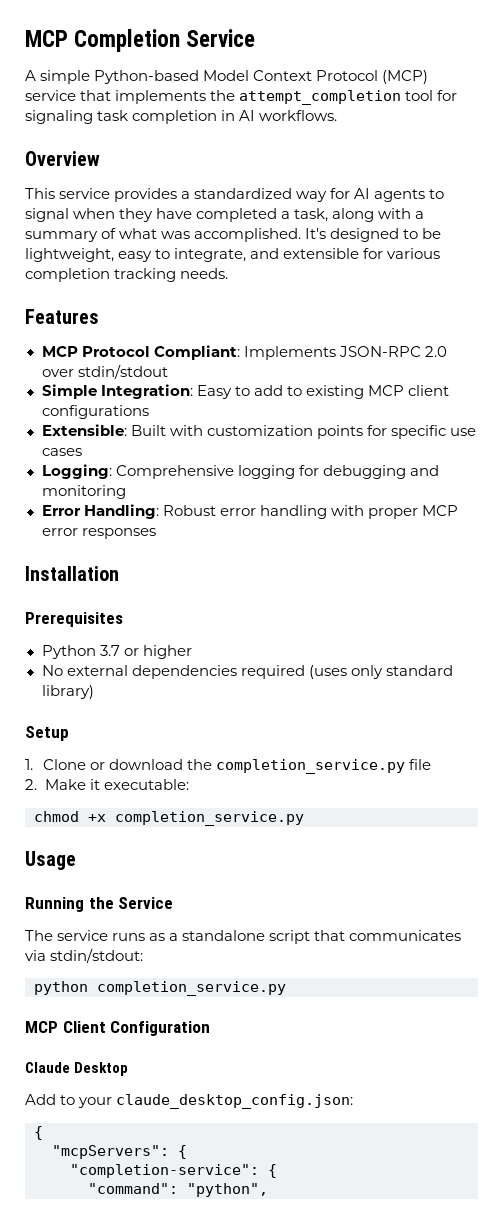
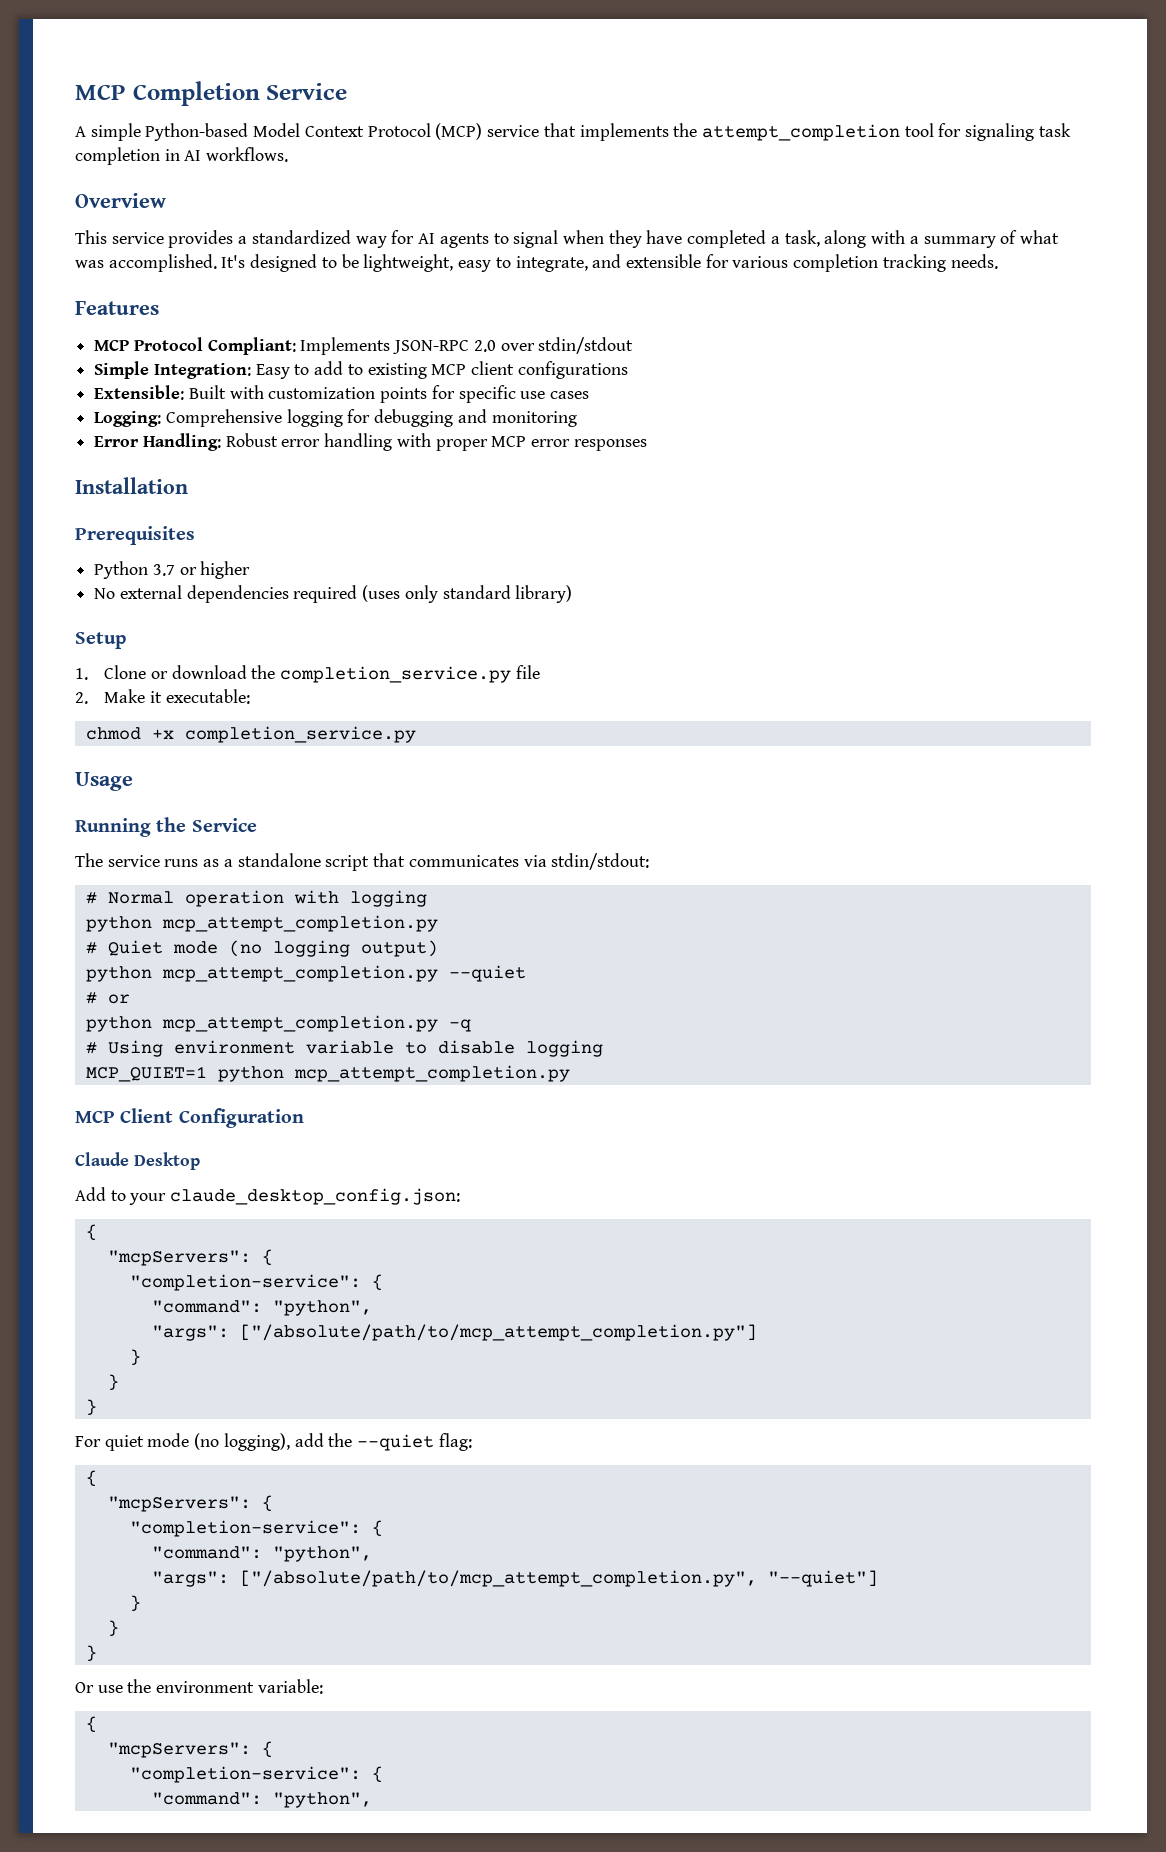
[34,981,286,996] python completion_service.py -> [85,890,427,907] [85,915,438,932] [85,940,438,957] [85,965,526,982] [85,992,130,1004] [85,1015,471,1032] [85,1040,603,1057] [85,1065,570,1082] # Normal operation with logging // python mcp_attempt_completion.py // # Quiet mode (no logging output) // python mcp_attempt_completion.py --quiet // # or // python mcp_attempt_completion.py -q // # Using environment variable to disable logging // MCP_QUIET=1 python mcp_attempt_completion.py
(268, 1190) none -> [151,1324,757,1341] [129,1349,141,1366] [107,1374,119,1391] [85,1399,97,1416] [75,1433,472,1451] [85,1470,97,1487] [107,1495,273,1512] [129,1520,383,1537] [151,1546,372,1562] [151,1570,878,1587] [129,1595,141,1612] [107,1620,119,1637] [85,1645,97,1662] [75,1679,323,1694] [85,1716,97,1733] [107,1741,273,1758] [129,1766,383,1783] [151,1792,372,1808] // "args": ["/absolute/path/to/mcp_attempt_completion.py"] // } // } // } // For quiet mode (no logging), add the --quiet flag: // { // "mcpServers": { // "completion-service": { // "command": "python", // "args": ["/absolute/path/to/mcp_attempt_completion.py", "--quiet"] // } // } // } // Or use the environment variable: // { // "mcpServers": { // "completion-service": { // "command": "python",

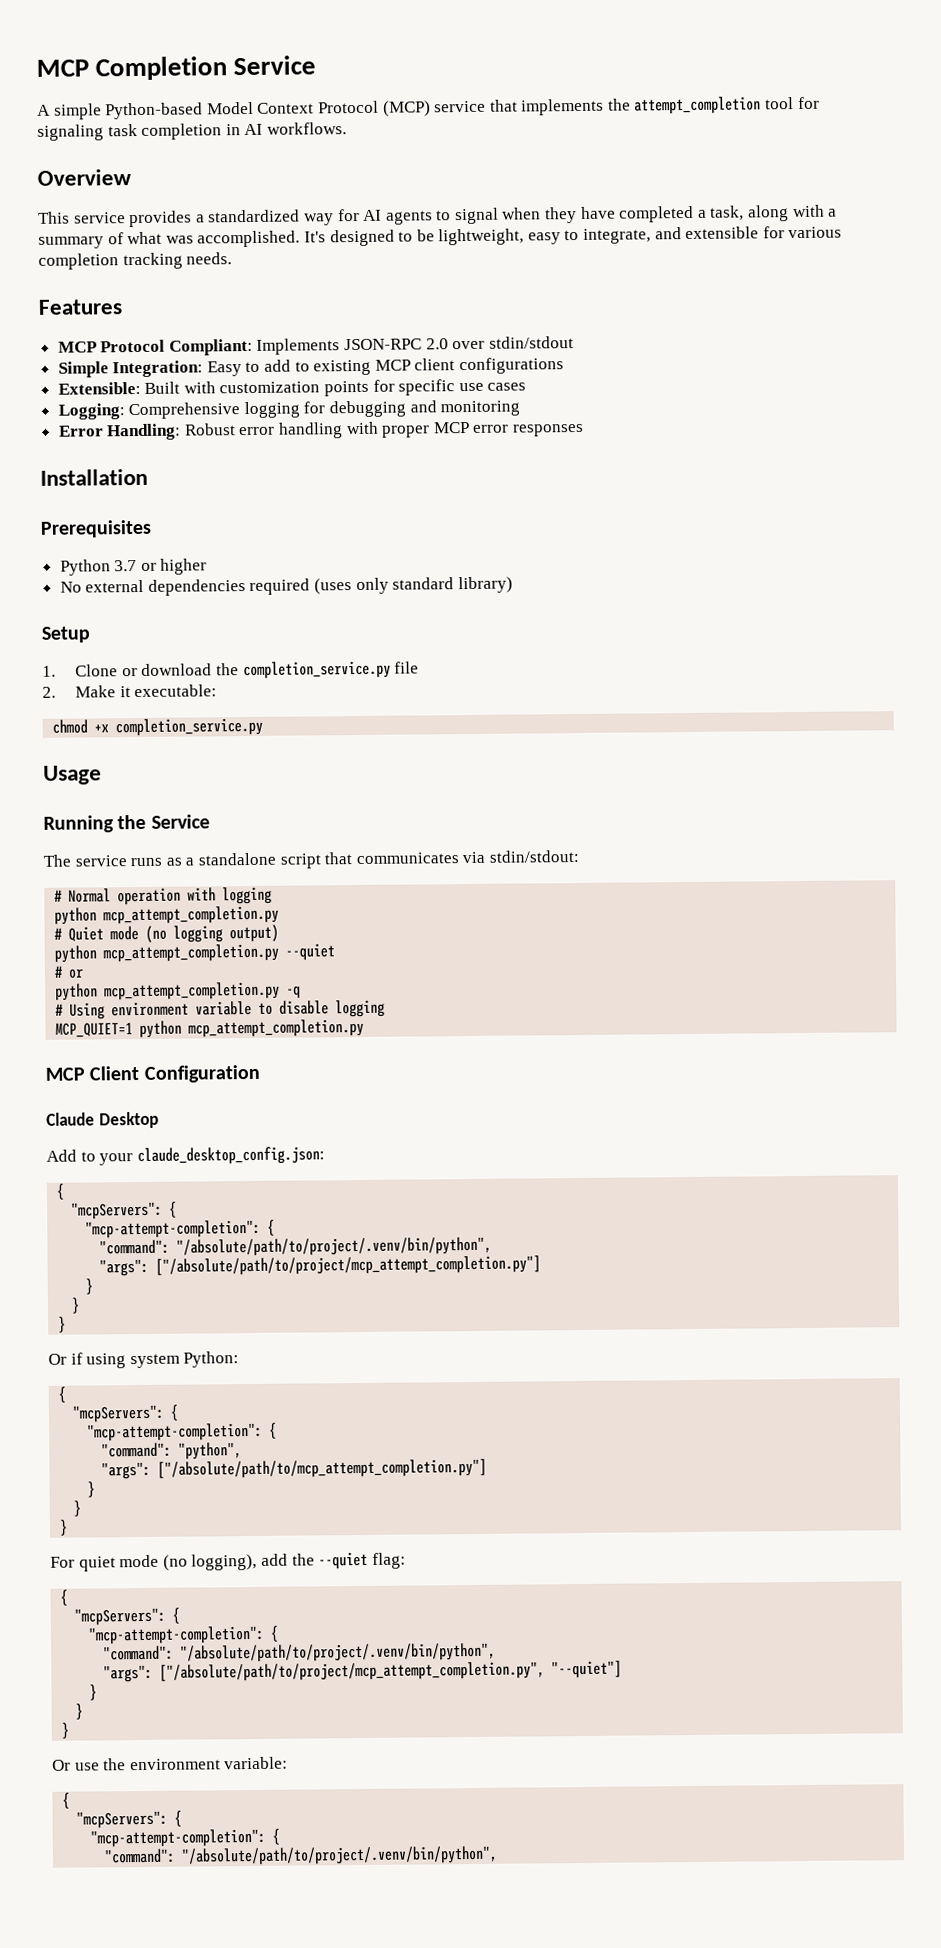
[129,1274,361,1291] "completion-service": -> [85,1219,276,1239] [99,1236,493,1257] [99,1255,542,1277] [85,1278,94,1295] [71,1297,81,1314] [58,1316,67,1333] [48,1351,240,1369] [58,1386,67,1403] [72,1404,180,1423] [87,1422,264,1442] "mcp-attempt-completion": { // "command": "/absolute/path/to/project/.venv/bin/python", // "args": ["/absolute/path/to/project/mcp_attempt_completion.py"] // } // } // } // Or if using system Python: // { // "mcpServers": { // "mcp-attempt-completion":
[129,1520,383,1537] [151,1546,372,1562] [151,1570,757,1587] "completion-service": { // "command": "python", // "args": ["/absolute/path/to/mcp_attempt_completion.py", -> [88,1625,280,1645] [103,1642,497,1663] [103,1661,546,1683] "mcp-attempt-completion": { // "command": "/absolute/path/to/project/.venv/bin/python", // "args": ["/absolute/path/to/project/mcp_attempt_completion.py",
[129,1766,383,1783] [151,1792,372,1808] "completion-service": { // "command": "python", -> [90,1828,281,1848] [104,1845,499,1866] "mcp-attempt-completion": { // "command": "/absolute/path/to/project/.venv/bin/python",

